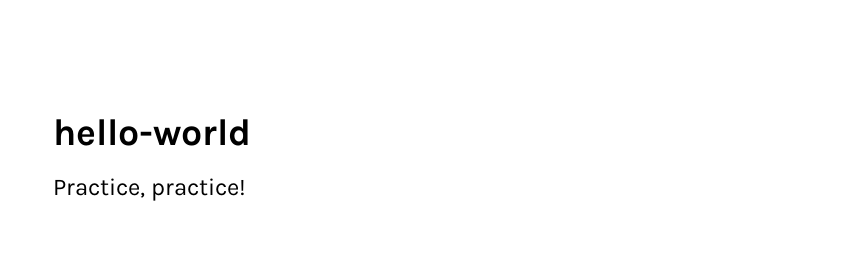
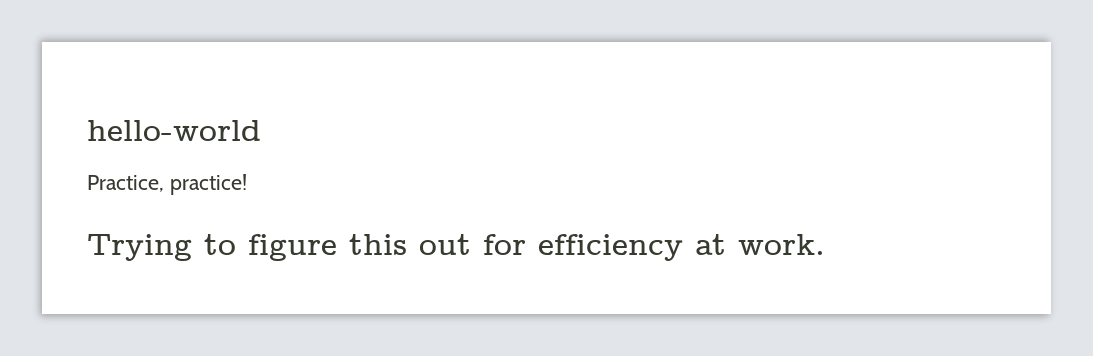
(247, 189) none -> [87,234,825,261] // Trying to figure this out for efficiency at work.

